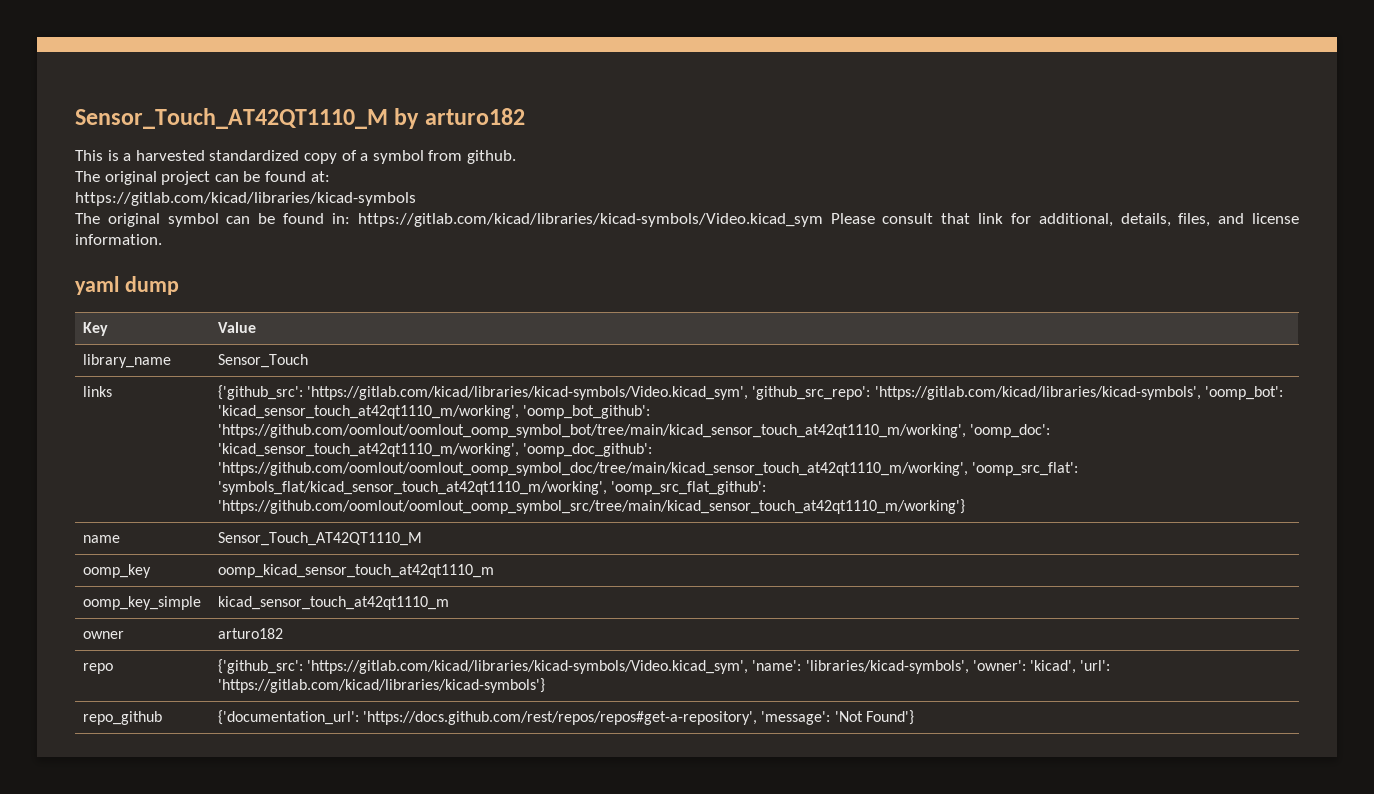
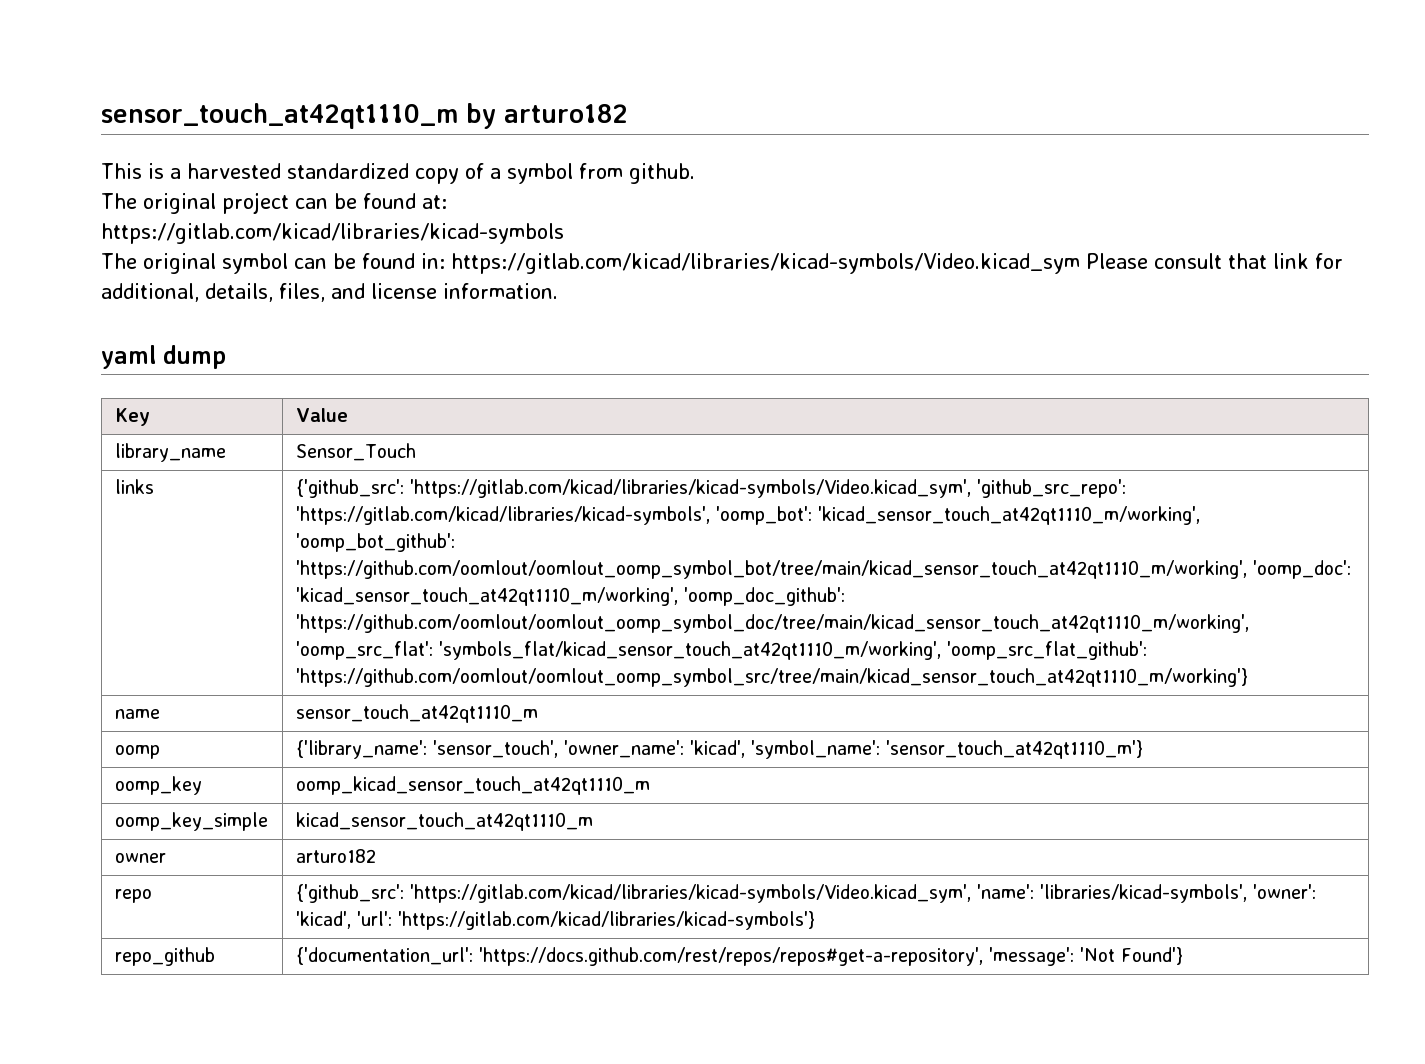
[75,108,388,129] Sensor_Touch_AT42QT1110_M -> [101,103,458,129] sensor_touch_at42qt1110_m
[218,532,423,546] Sensor_Touch_AT42QT1110_M -> [295,704,538,723] [114,745,160,759] [295,740,1143,759] sensor_touch_at42qt1110_m // oomp | {'library_name': 'sensor_touch', 'owner_name': 'kicad', 'symbol_name': 'sensor_touch_at42qt1110_m'}

